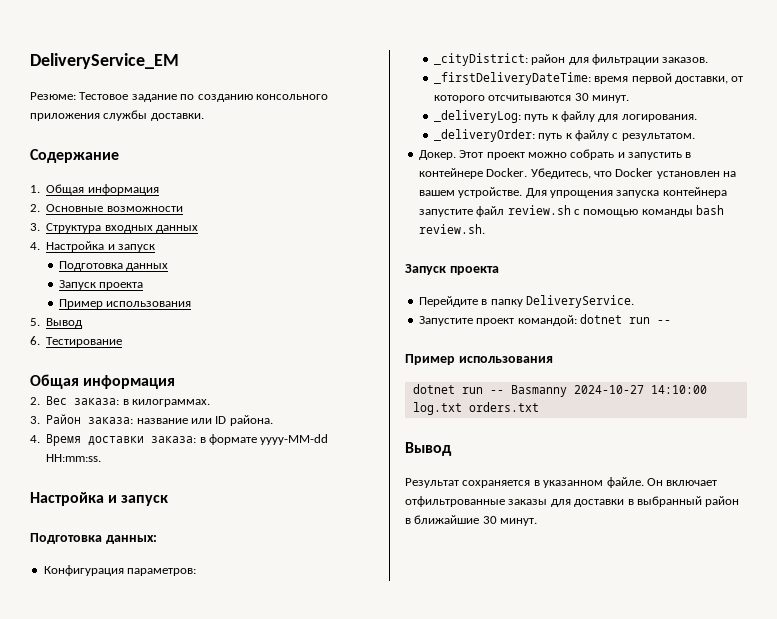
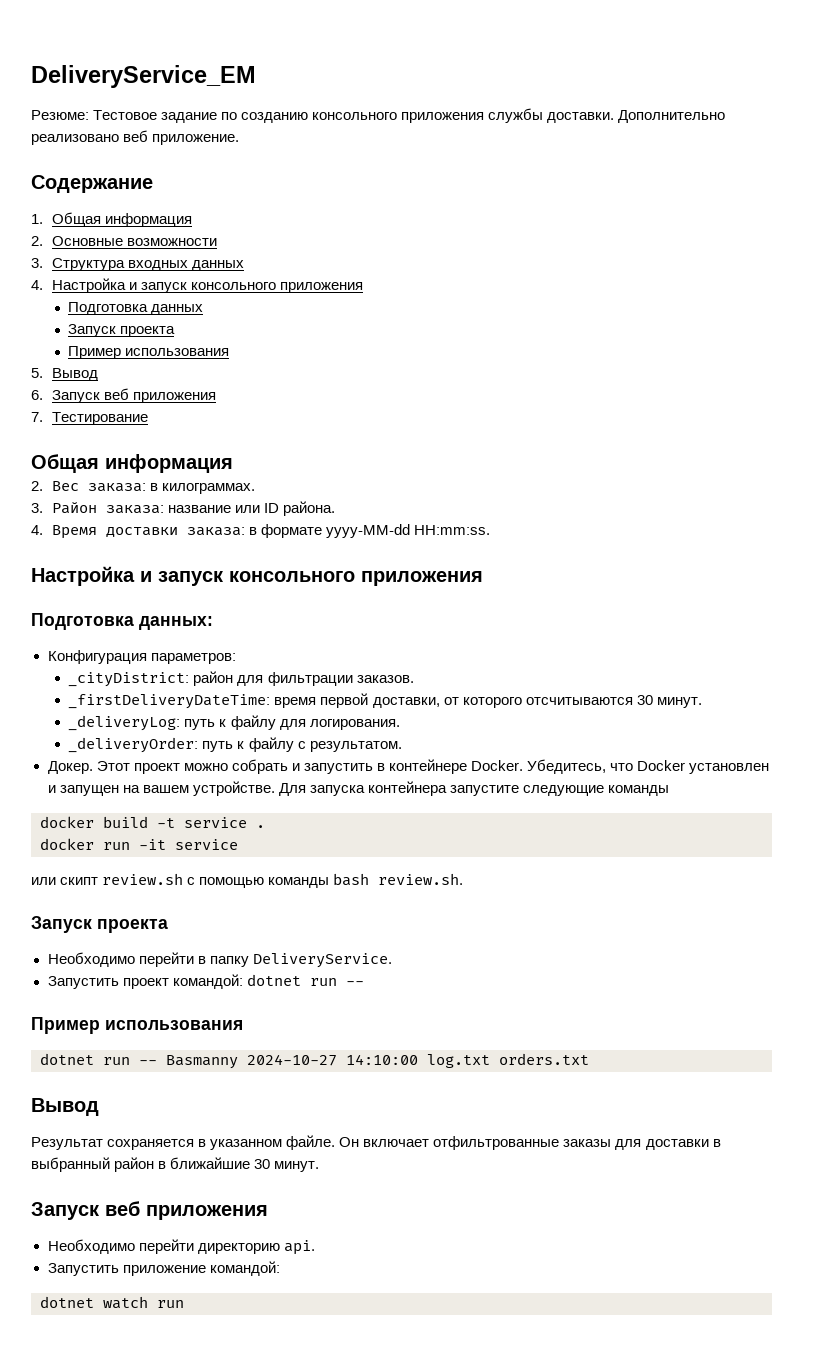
(204, 117) none -> [618,110,726,123] [31,130,240,145] Дополнительно реализовано веб приложение.
(155, 248) none -> [190,282,364,293] консольного приложения
(40, 340) none -> [51,388,216,403] [31,412,43,422] Запуск веб приложения // 7.
(169, 500) none -> [229,571,483,586] консольного приложения
(720, 175) none -> [47,785,119,796] и запущен
[549,190,613,198] упрощения -> (306, 789) none
[476,206,505,217] файл -> [522,785,669,796] [40,816,265,828] [40,838,238,850] [31,877,99,885] следующие команды // docker build -t service . // docker run -it service // или скипт
[418,296,478,307] Перейдите -> [47,952,194,967] Необходимо перейти
[418,316,473,326] Запустите -> [47,976,119,989] Запустить
(538, 522) none -> [31,1201,268,1220] [47,1239,315,1255] [47,1261,280,1276] [40,1296,184,1309] // Запуск веб приложения // Необходимо перейти директорию api. // Запустить приложение командой: // dotnet watch run

